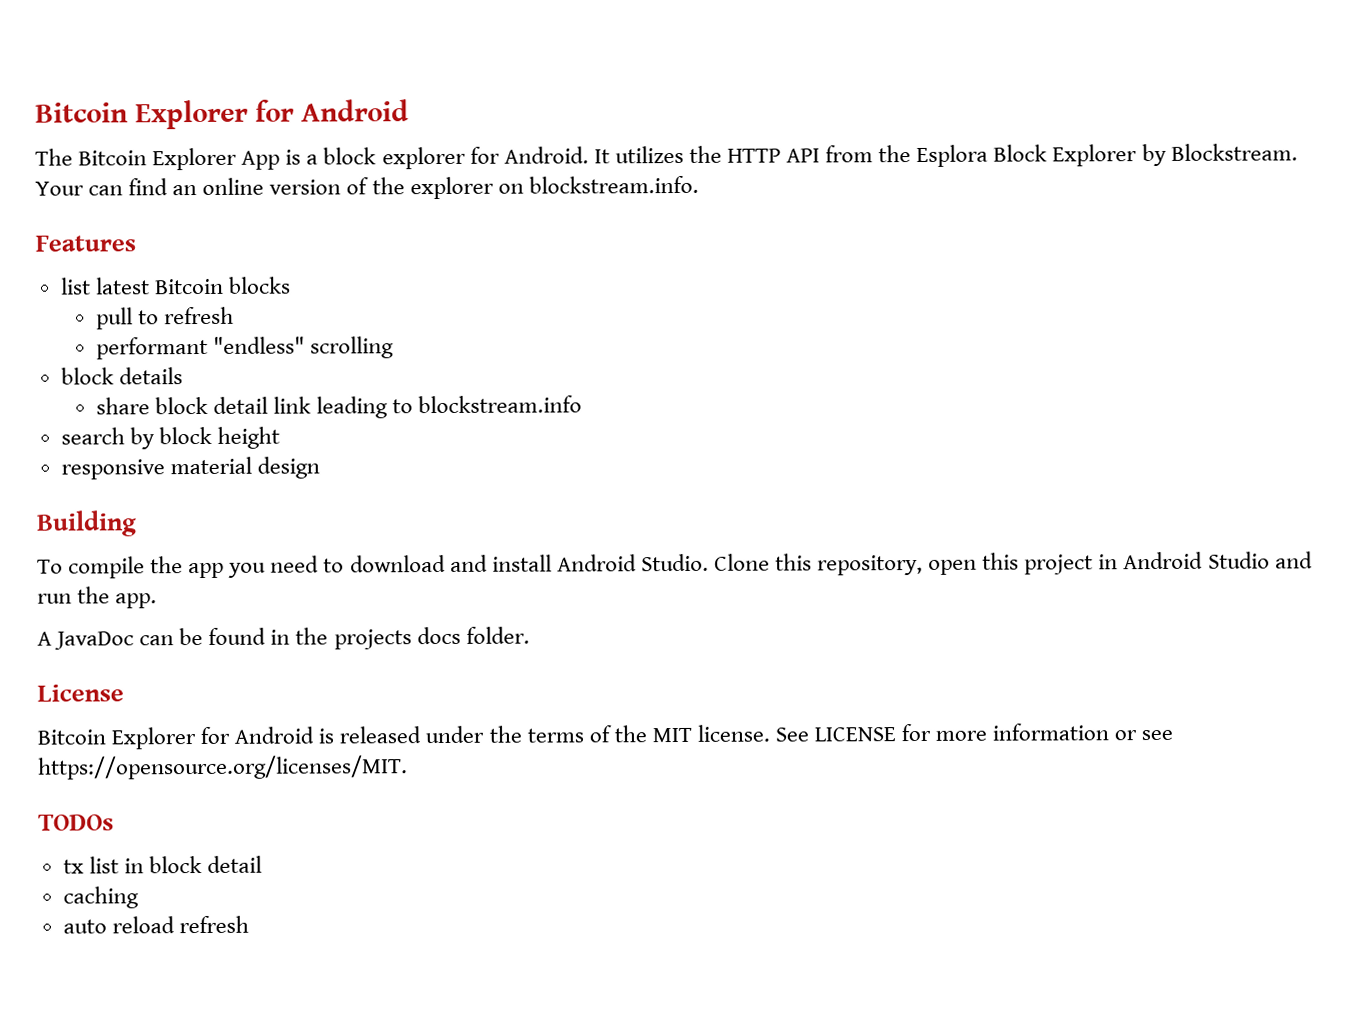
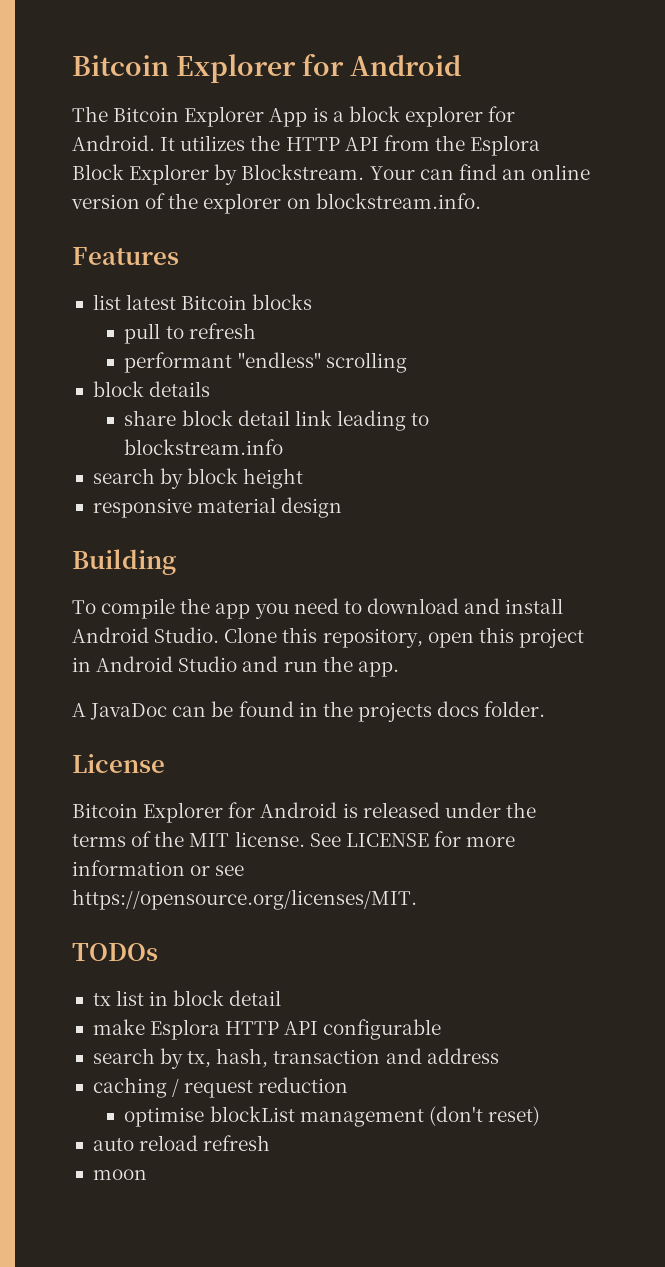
[62,886,139,909] caching -> [92,1019,442,1040] [92,1048,499,1069] [92,1077,349,1098] [124,1106,540,1127] make Esplora HTTP API configurable // search by tx, hash, transaction and address // caching / request reduction // optimise blockList management (don't reset)
(249, 924) none -> [92,1169,147,1180] // moon

